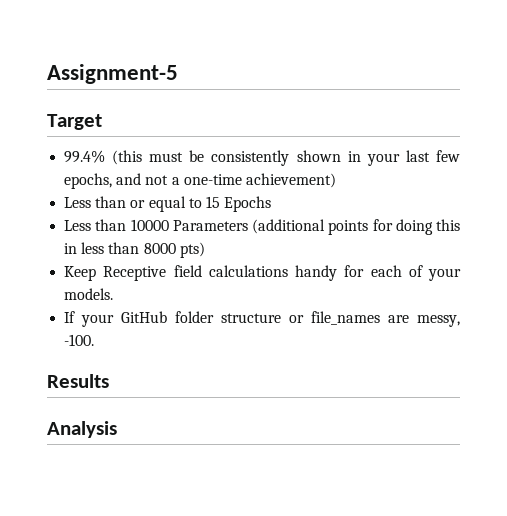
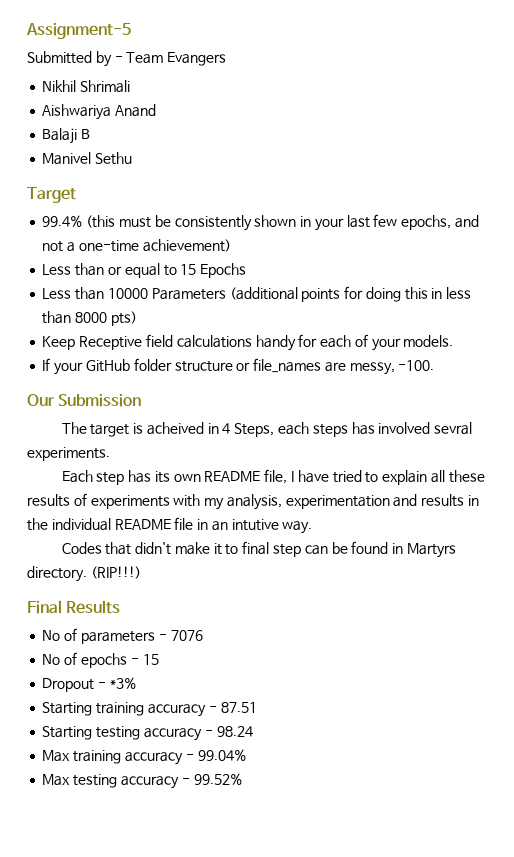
(178, 74) none -> [27,51,227,67] [42,80,131,93] [42,104,157,120] [42,128,91,144] [42,152,133,165] // Submitted by - Team Evangers // Nikhil Shrimali // Aishwariya Anand // Balaji B // Manivel Sethu
[47,374,109,388] [47,421,117,438] Results // Analysis -> [27,394,142,407] [61,422,473,437] [27,447,110,461] [61,469,485,485] [27,493,480,510] [27,517,313,534] [61,541,456,558] [27,566,141,582] [27,600,121,614] [42,628,203,644] [42,652,159,668] [42,677,136,692] [42,702,257,717] [42,726,253,741] [42,749,246,765] [42,773,242,789] Our Submission // The target is acheived in 4 Steps, each steps has involved sevral experiments. // Each step has its own README file, I have tried to explain all these results of experiments with my analysis, experimentation and results in the individual README file in an intutive way. // Codes that didn't make it to final step can be found in Martyrs directory. (RIP!!!) // Final Results // No of parameters - 7076 // No of epochs - 15 // Dropout - *3% // Starting training accuracy - 87.51 // Starting testing accuracy - 98.24 // Max training accuracy - 99.04% // Max testing accuracy - 99.52%

